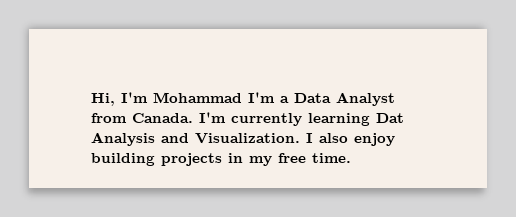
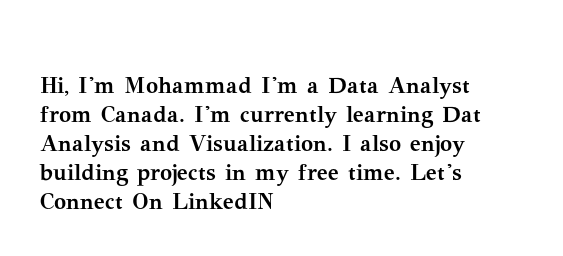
(351, 158) none -> [410,163,462,181] [40,192,274,210] Let's Connect On LinkedIN

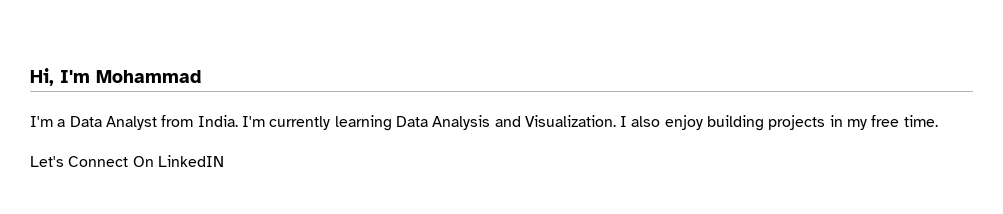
(252, 85) none -> (201, 76) //
[101,105,185,123] Canada. -> [197,115,238,127] India.
[442,106,481,123] Dat -> [395,116,428,127] Data
(401, 172) none -> (938, 121) //

